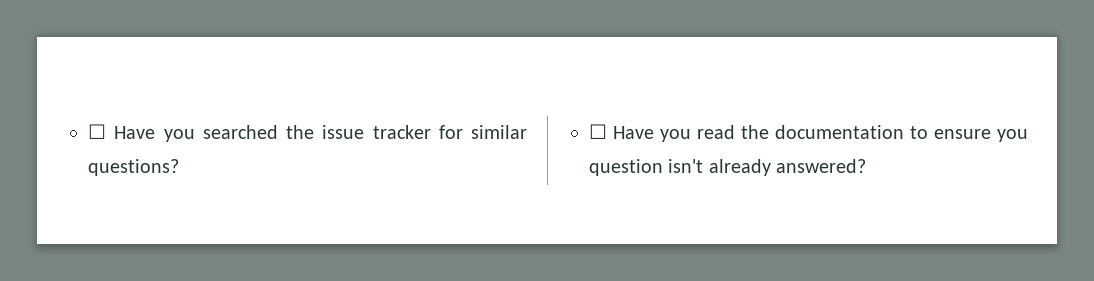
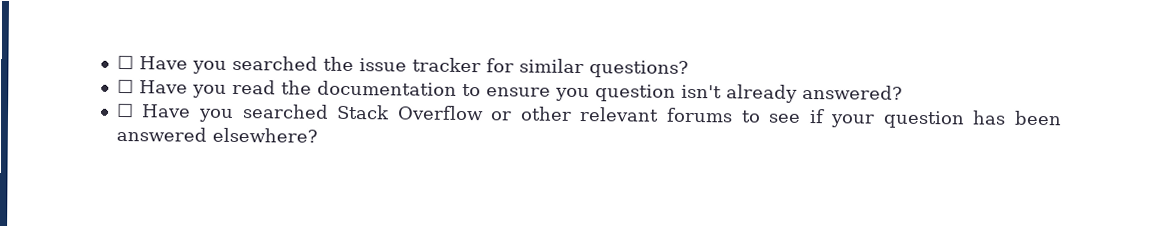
(867, 166) none -> [115,102,1063,129] [115,126,318,143] // ☐ Have you searched Stack Overflow or other relevant forums to see if your question has been answered elsewhere?

